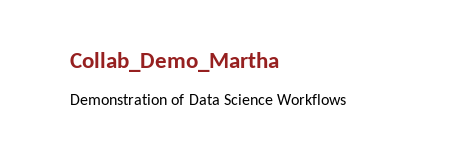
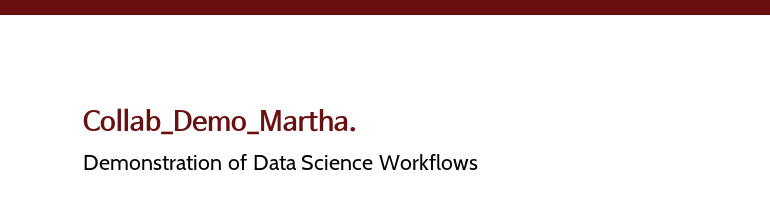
[70,52,279,72] Collab_Demo_Martha -> [83,108,357,135] Collab_Demo_Martha.

